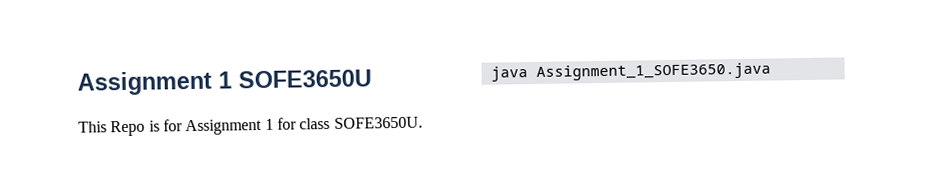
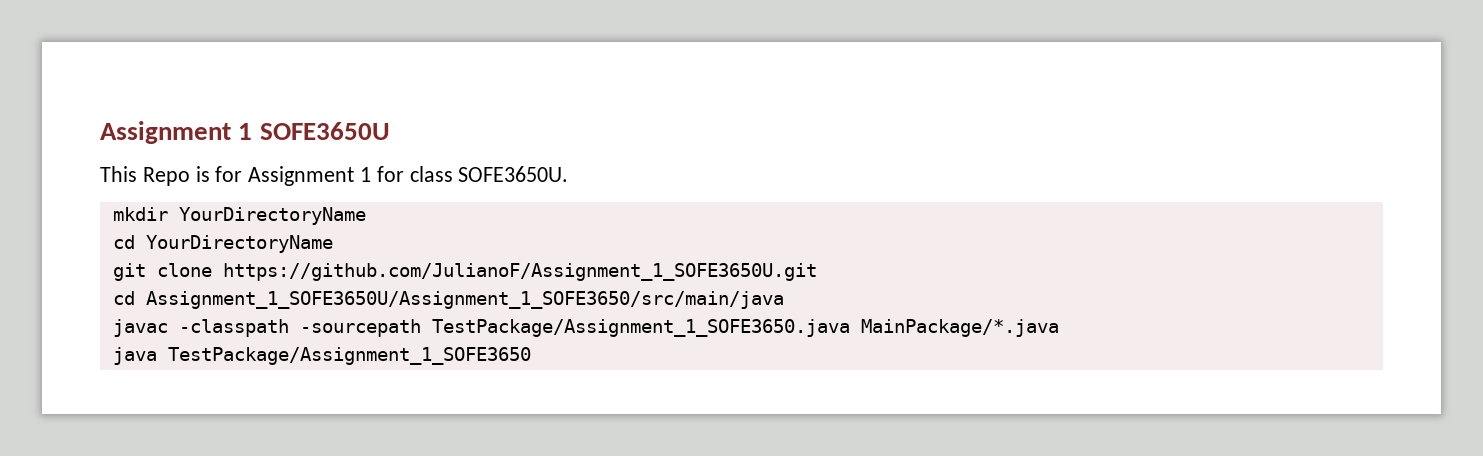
(423, 122) none -> [112,207,366,225] [112,235,333,253] [112,263,817,281] [112,291,784,309] [112,319,1059,337] // mkdir YourDirectoryName // cd YourDirectoryName // git clone https://github.com/JulianoF/Assignment_1_SOFE3650U.git // cd Assignment_1_SOFE3650U/Assignment_1_SOFE3650/src/main/java // javac -classpath -sourcepath TestPackage/Assignment_1_SOFE3650.java MainPackage/*.java
[535,62,771,81] Assignment_1_SOFE3650.java -> [167,347,531,365] TestPackage/Assignment_1_SOFE3650

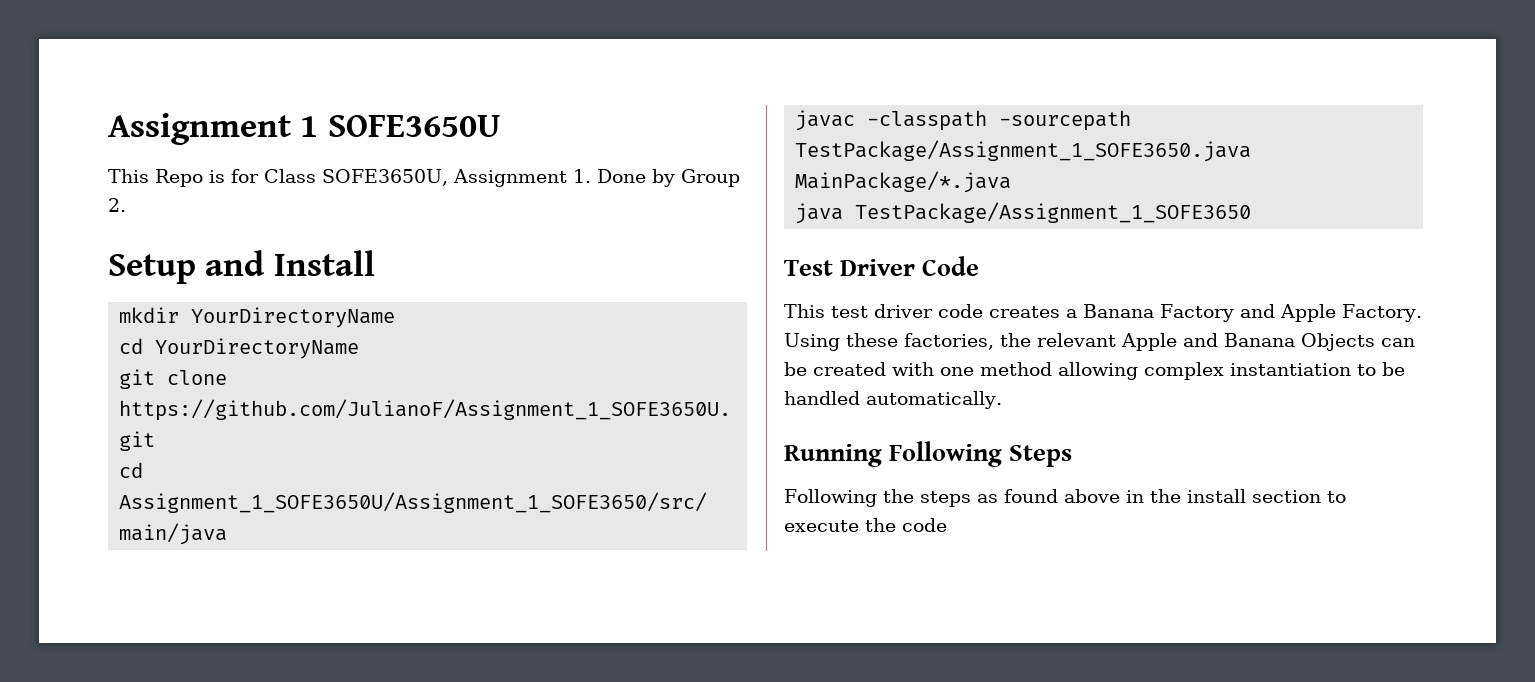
[248,166,569,186] Assignment 1 for class SOFE3650U. -> [264,169,740,187] [108,198,126,212] [108,250,375,284] Class SOFE3650U, Assignment 1. Done by Group 2. // Setup and Install
(531, 356) none -> [784,256,980,276] [784,304,1422,322] [784,333,1415,351] [784,362,1405,380] [784,391,1002,409] [784,441,1073,467] [784,489,1346,507] [784,518,947,532] // Test Driver Code // This test driver code creates a Banana Factory and Apple Factory. Using these factories, the relevant Apple and Banana Objects can be created with one method allowing complex instantiation to be handled automatically. // Running Following Steps // Following the steps as found above in the install section to execute the code

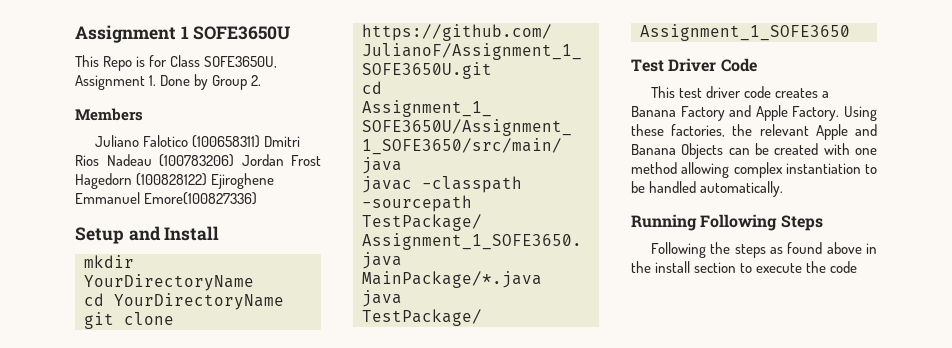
(126, 205) none -> [75,108,143,121] [95,135,301,148] [75,154,321,167] [75,173,275,189] [75,192,258,205] // Members // Juliano Falotico (100658311) Dmitri Rios Nadeau (100783206) Jordan Frost Hagedorn (100828122) Ejiroghene Emmanuel Emore(100827336)

